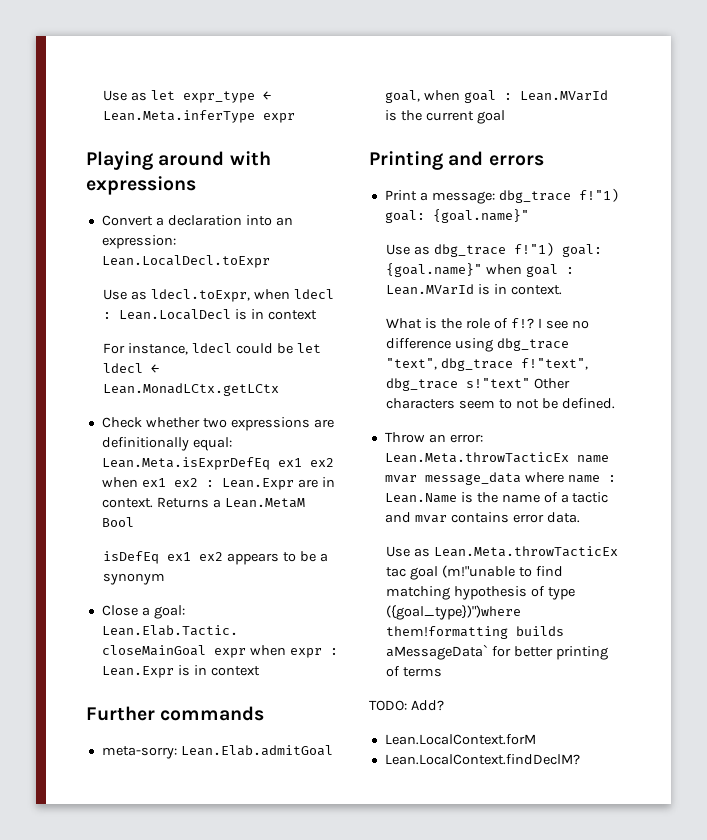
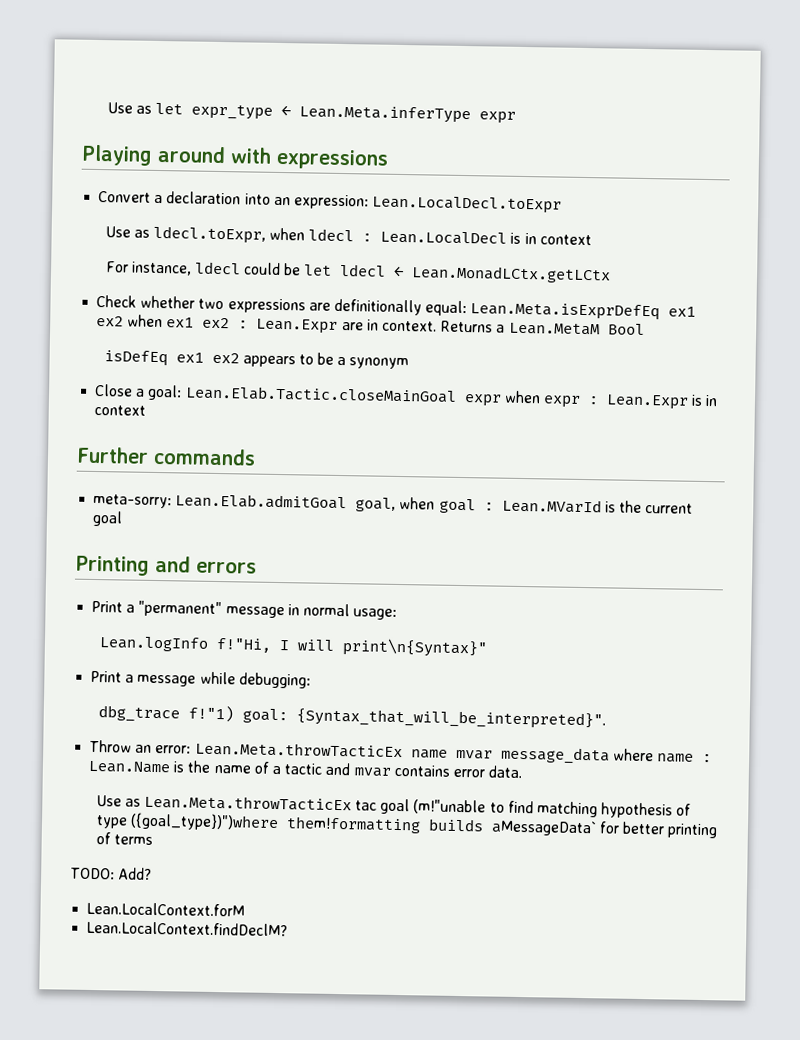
[431,188,619,204] [384,209,529,223] [386,242,603,257] [386,263,575,277] [386,284,563,295] [386,318,589,329] [386,338,570,352] [386,358,589,371] [386,378,571,391] [386,398,615,409] message: dbg_trace f!"1) goal: {goal.name}" // Use as dbg_trace f!"1) goal: {goal.name}" when goal : Lean.MVarId is in context. // What is the role of f!? I see no difference using dbg_trace "text", dbg_trace f!"text", dbg_trace s!"text" Other characters seem to not be defined. -> [138,600,398,620] [98,636,488,658] [90,670,311,689] [97,705,606,730] "permanent" message in normal usage: // Lean.logInfo f!"Hi, I will print\n{Syntax}" // Print a message while debugging: // dbg_trace f!"1) goal: {Syntax_that_will_be_interpreted}".

